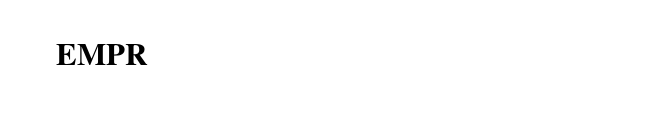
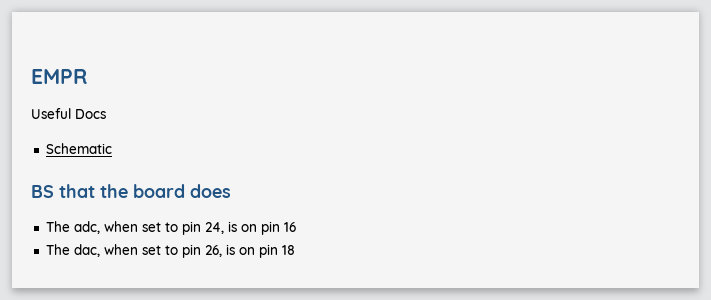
(148, 54) none -> [31,108,106,119] [45,143,112,154] [31,184,231,198] [45,221,296,235] [45,244,295,258] // Useful Docs // Schematic // BS that the board does // The adc, when set to pin 24, is on pin 16 // The dac, when set to pin 26, is on pin 18

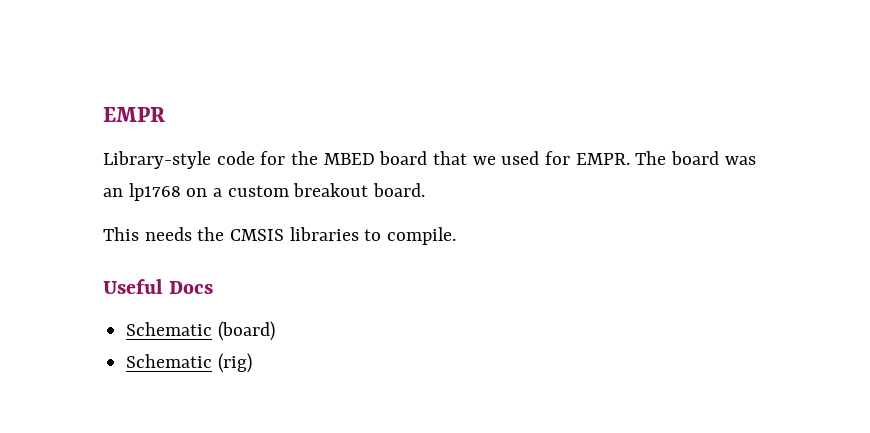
[31,108,106,119] [45,143,112,154] [31,184,231,198] [45,221,296,235] [45,244,295,258] Useful Docs // Schematic // BS that the board does // The adc, when set to pin 24, is on pin 16 // The dac, when set to pin 26, is on pin 18 -> [103,151,756,169] [103,183,426,201] [103,227,457,245] [103,279,214,294] [126,321,275,341] [126,353,252,373] Library-style code for the MBED board that we used for EMPR. The board was an lp1768 on a custom breakout board. // This needs the CMSIS libraries to compile. // Useful Docs // Schematic (board) // Schematic (rig)

